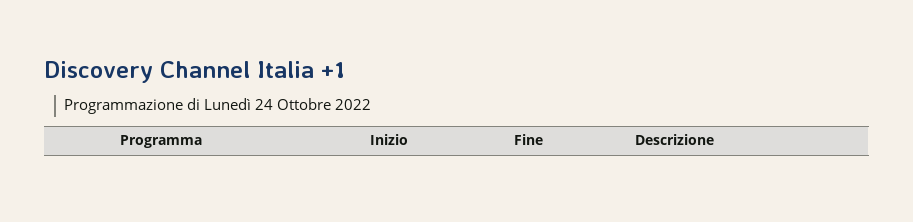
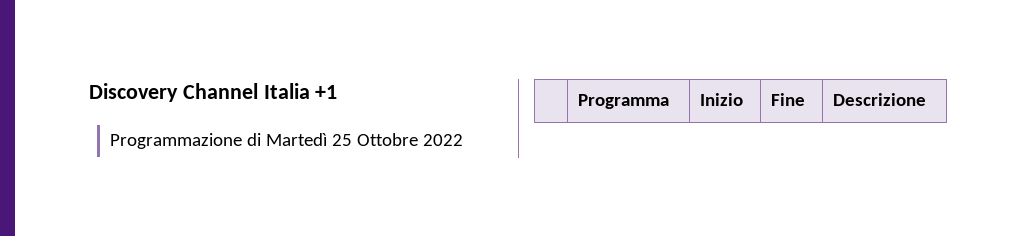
[204,98,274,110] Lunedì 24 -> [265,133,352,146] Martedì 25

